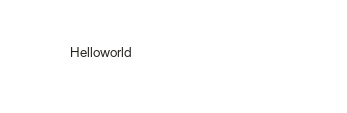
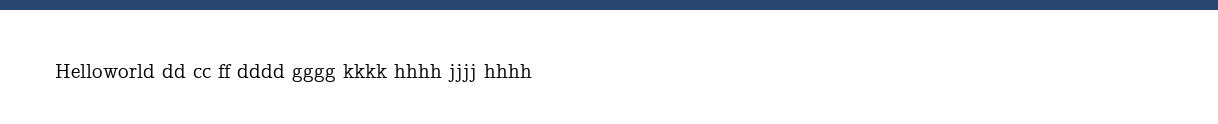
(132, 52) none -> [162,64,532,82] dd cc ff dddd gggg kkkk hhhh jjjj hhhh

